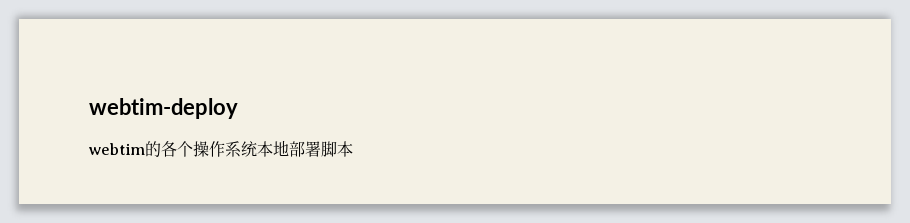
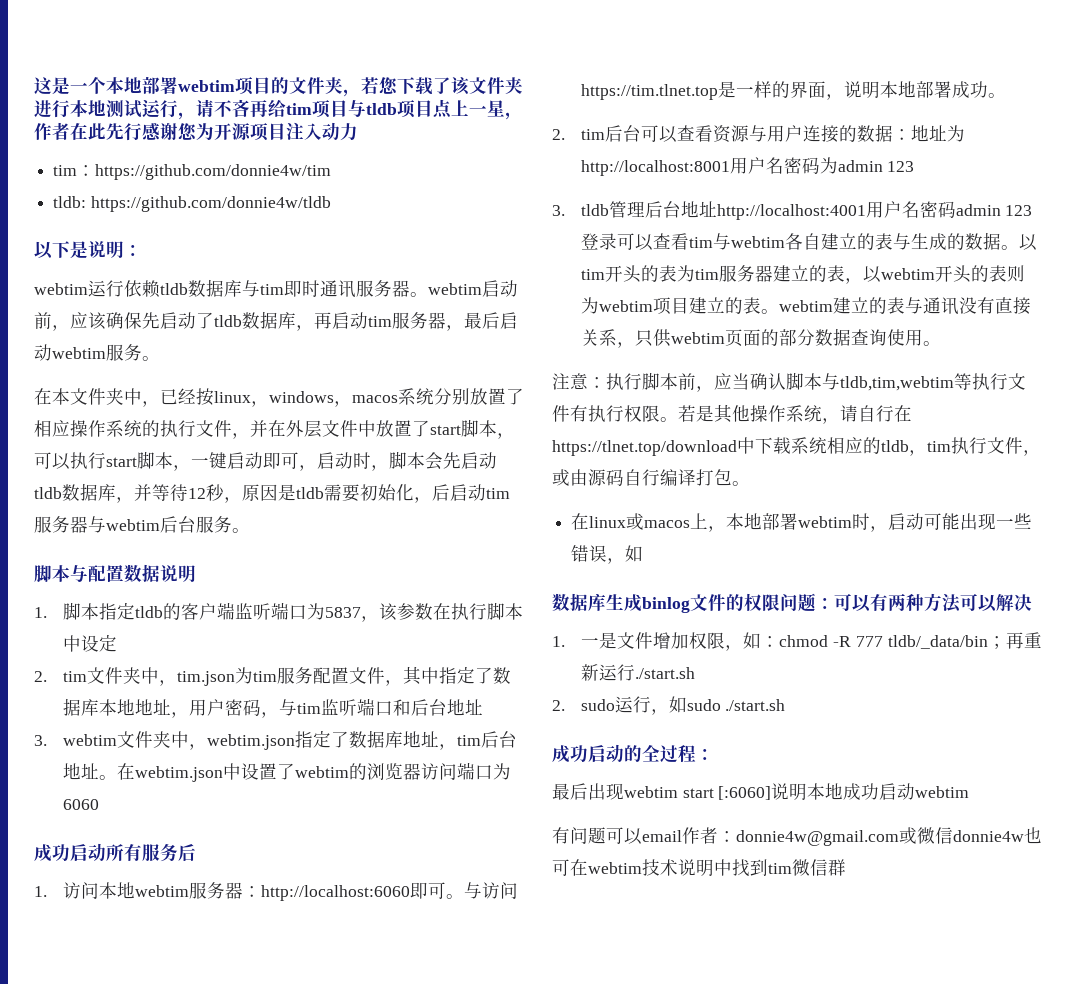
[89,98,238,119] [89,140,353,157] webtim-deploy // webtim的各个操作系统本地部署脚本 -> [34,76,523,97] [34,99,523,120] [34,122,358,141] [53,164,332,180] [53,196,331,212] [34,241,142,259] [34,279,518,298] [34,311,518,331] [34,344,160,361] [34,388,524,407] [34,419,515,439] [34,451,497,471] [34,483,510,503] [34,516,250,533] [34,564,196,583] [34,602,523,622] [62,634,117,652] [34,666,511,686] [62,698,483,718] [34,730,517,750] [62,762,511,782] [62,799,99,810] [34,843,196,862] [34,882,518,901] [580,81,1006,100] [552,124,965,143] [580,157,915,176] [552,201,1033,220] [580,232,1037,251] [580,265,1025,284] [580,297,1031,315] [580,328,941,348] [552,372,1026,392] [552,404,912,424] [552,437,1041,456] [552,469,750,486] [571,513,1033,532] [571,545,644,564] [552,593,1032,613] [552,632,1042,651] [580,664,695,681] [552,696,786,715] [552,744,714,763] [552,783,970,801] [552,827,1042,846] [552,859,846,877] 这是一个本地部署webtim项目的文件夹，若您下载了该文件夹进行本地测试运行，请不吝再给tim项目与tldb项目点上一星，作者在此先行感谢您为开源项目注入动力 // tim：https://github.com/donnie4w/tim // tldb: https://github.com/donnie4w/tldb // 以下是说明： // webtim运行依赖tldb数据库与tim即时通讯服务器。webtim启动前，应该确保先启动了tldb数据库，再启动tim服务器，最后启动webtim服务。 // 在本文件夹中，已经按linux，windows，macos系统分别放置了相应操作系统的执行文件，并在外层文件中放置了start脚本，可以执行start脚本，一键启动即可，启动时，脚本会先启动tldb数据库，并等待12秒，原因是tldb需要初始化，后启动tim服务器与webtim后台服务。 // 脚本与配置数据说明 // 1.脚本指定tldb的客户端监听端口为5837，该参数在执行脚本中设定 // 2. tim文件夹中，tim.json为tim服务配置文件，其中指定了数据库本地地址，用户密码，与tim监听端口和后台地址 // 3. webtim文件夹中，webtim.json指定了数据库地址，tim后台地址。在webtim.json中设置了webtim的浏览器访问端口为6060 // 成功启动所有服务后 // 1.访问本地webtim服务器：http://localhost:6060即可。与访问https://tim.tlnet.top是一样的界面，说明本地部署成功。 // 2. tim后台可以查看资源与用户连接的数据：地址为http://localhost:8001用户名密码为admin 123 // 3. tldb管理后台地址http://localhost:4001用户名密码admin 123登录可以查看tim与webtim各自建立的表与生成的数据。以tim开头的表为tim服务器建立的表，以webtim开头的表则为webtim项目建立的表。webtim建立的表与通讯没有直接关系，只供webtim页面的部分数据查询使用。 // 注意：执行脚本前，应当确认脚本与tldb,tim,webtim等执行文件有执行权限。若是其他操作系统，请自行在https://tlnet.top/download中下载系统相应的tldb，tim执行文件，或由源码自行编译打包。 // 在linux或macos上，本地部署webtim时，启动可能出现一些错误，如 // 数据库生成binlog文件的权限问题：可以有两种方法可以解决 // 1.一是文件增加权限，如：chmod -R 777 tldb/_data/bin；再重新运行./start.sh // 2. sudo运行，如sudo ./start.sh // 成功启动的全过程： // 最后出现webtim start [:6060]说明本地成功启动webtim // 有问题可以email作者：donnie4w@gmail.com或微信donnie4w也可在webtim技术说明中找到tim微信群

